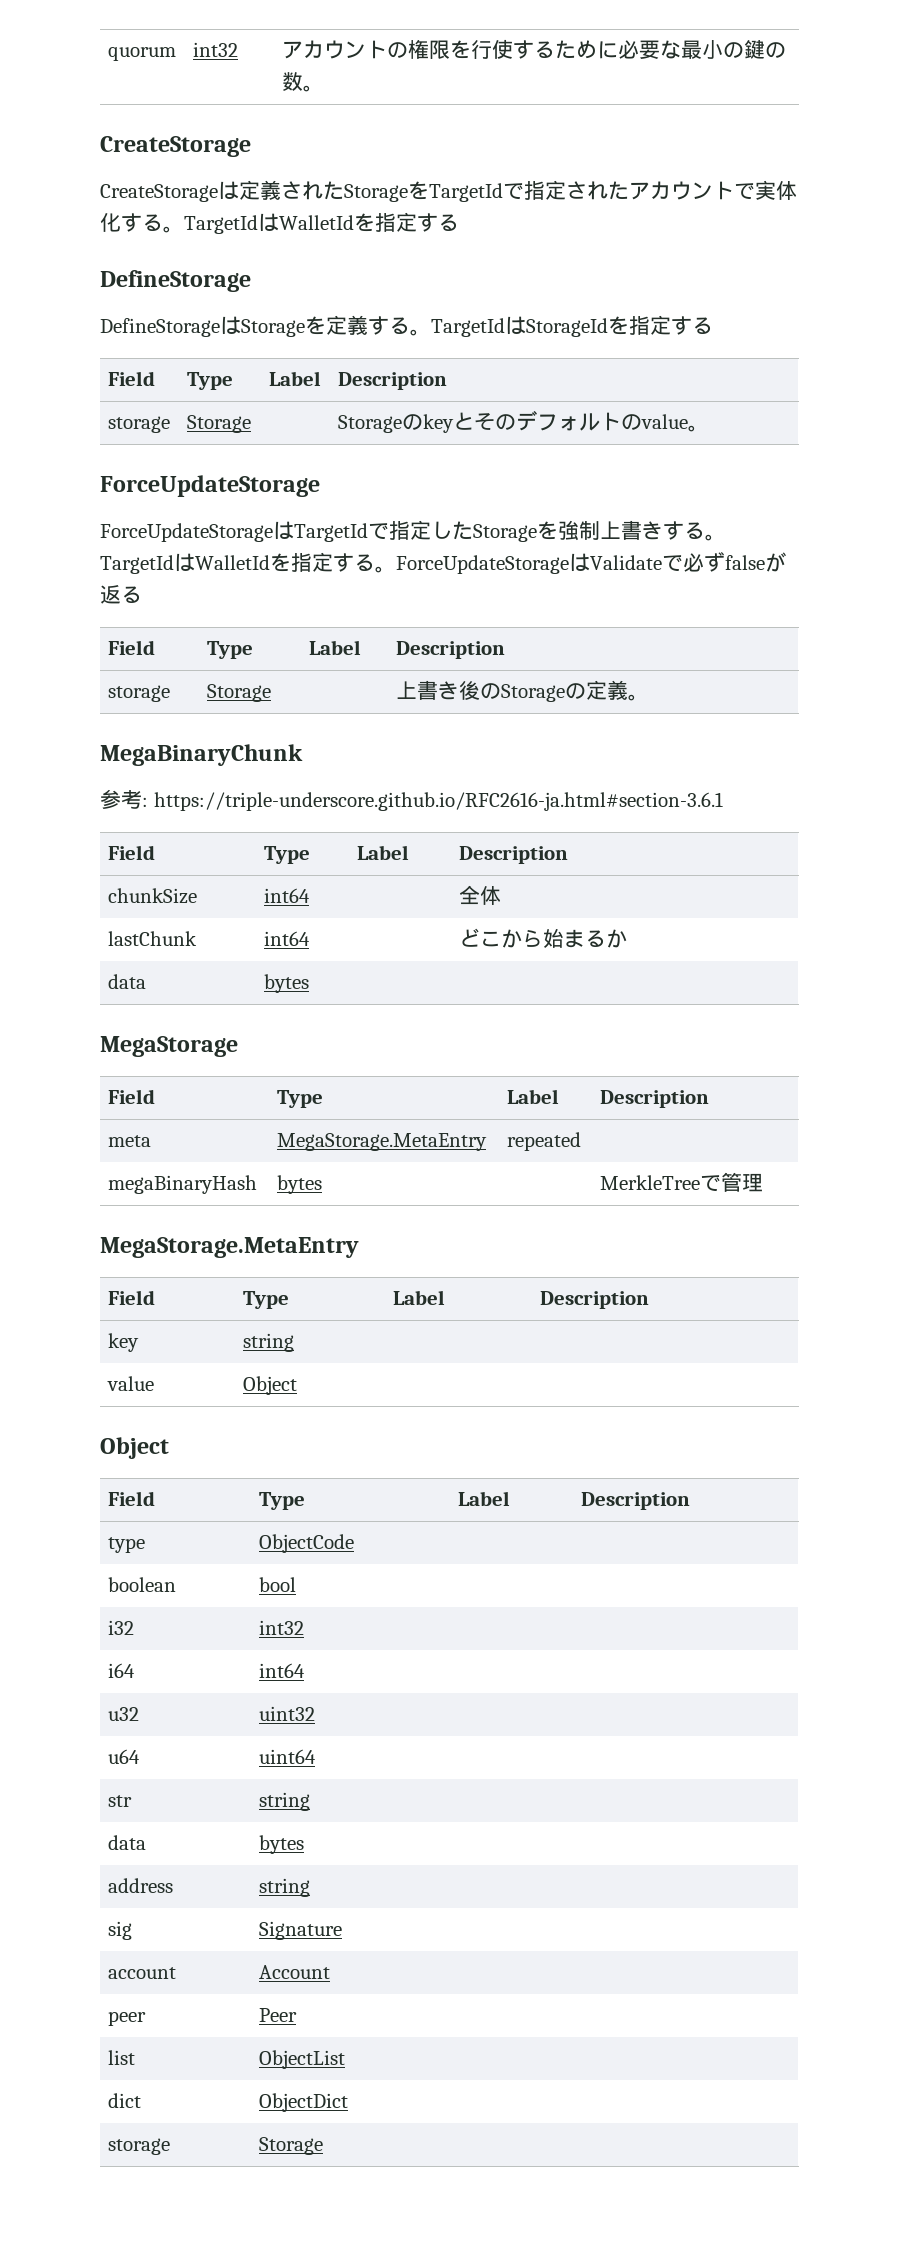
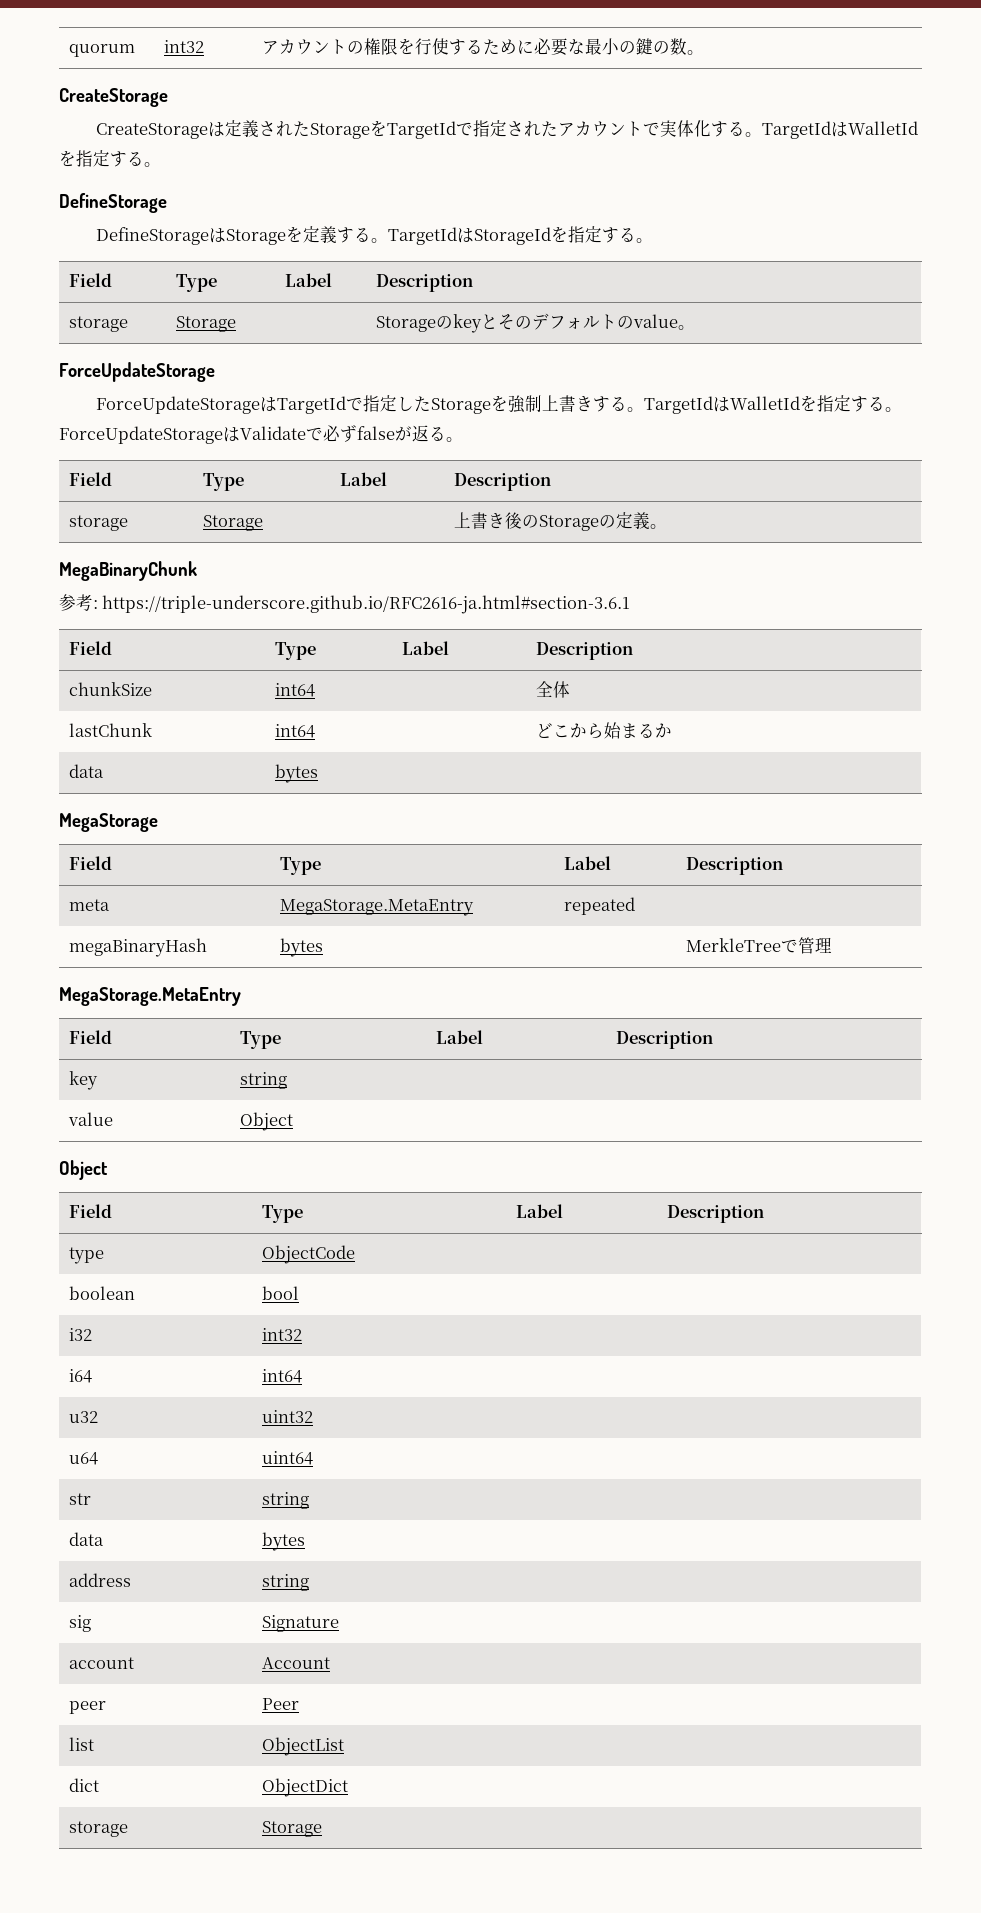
(459, 222) none -> [144,162,161,167] 。
(713, 325) none -> [636,238,654,243] 。
(142, 594) none -> [446,437,463,442] 。

